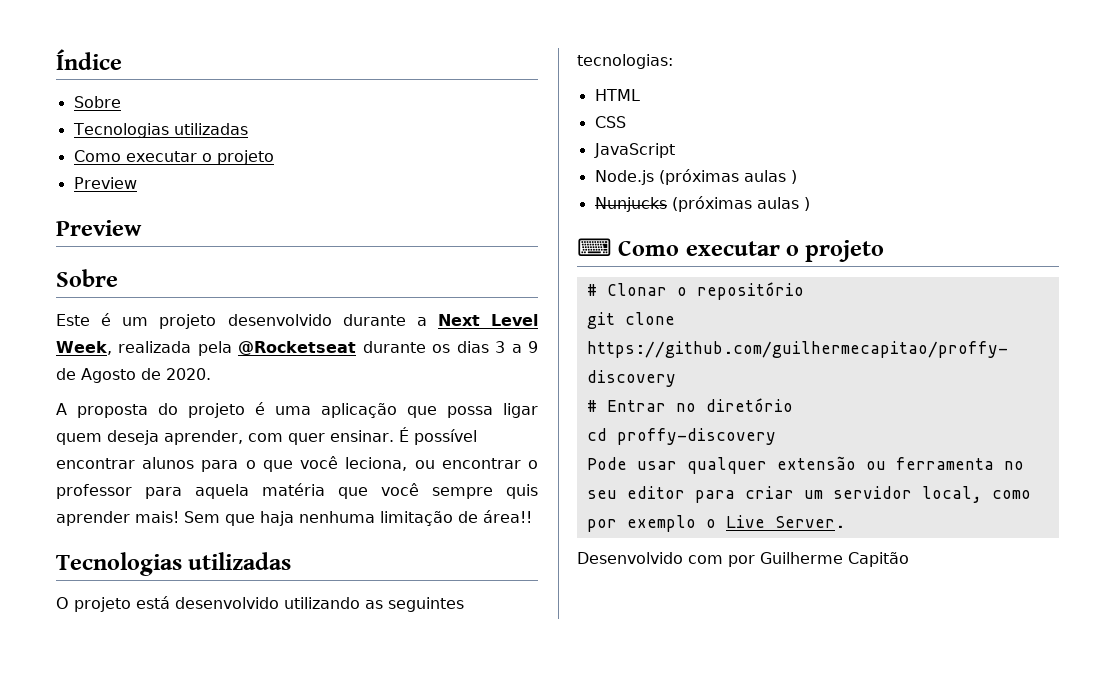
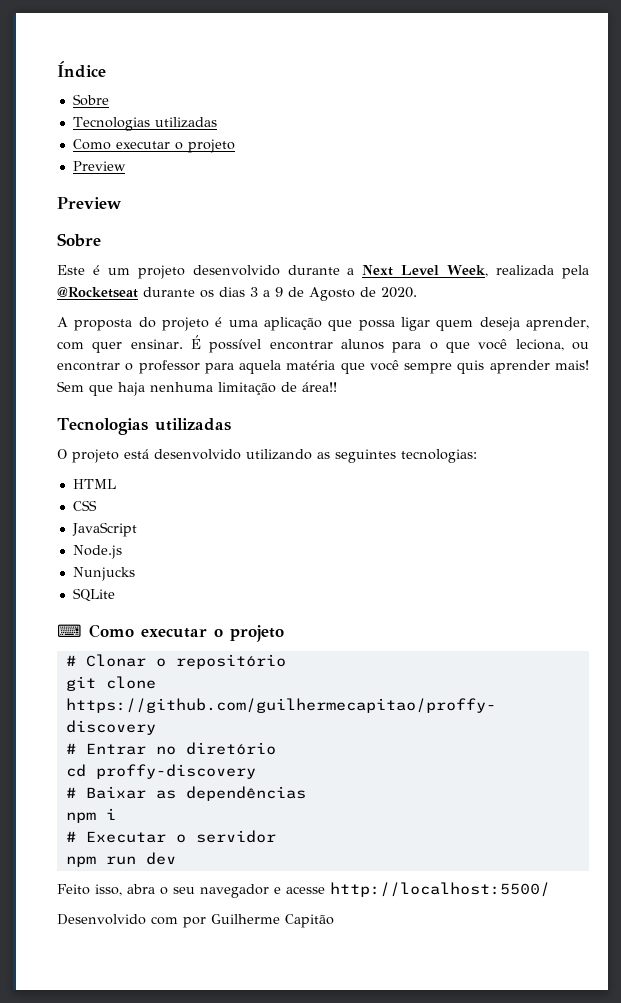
[658,169,797,185] [594,196,810,212] (próximas aulas ) // Nunjucks (próximas aulas ) -> [72,567,135,581] [72,588,115,602] // Nunjucks // SQLite
[586,456,1024,474] [586,486,1031,503] [586,515,845,532] Pode usar qualquer extensão ou ferramenta no seu editor para criar um servidor local, como por exemplo o Live Server. -> [65,786,306,801] [65,808,116,823] [65,830,276,843] [65,852,176,867] [57,882,550,898] # Baixar as dependências // npm i // # Executar o servidor // npm run dev // Feito isso, abra o seu navegador e acesse http://localhost:5500/

